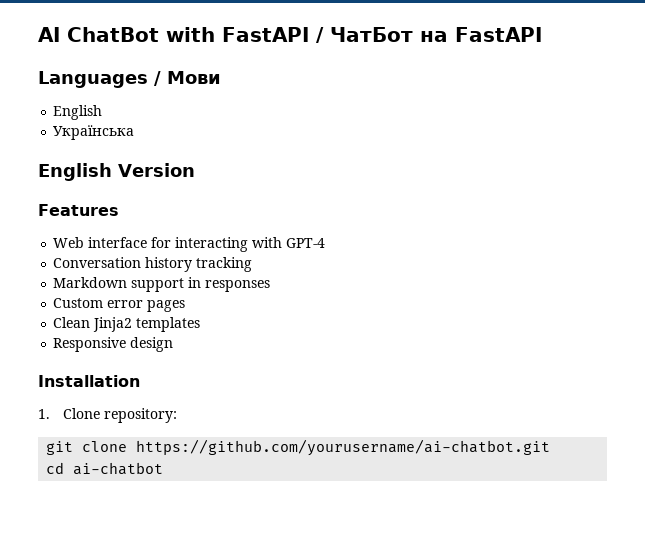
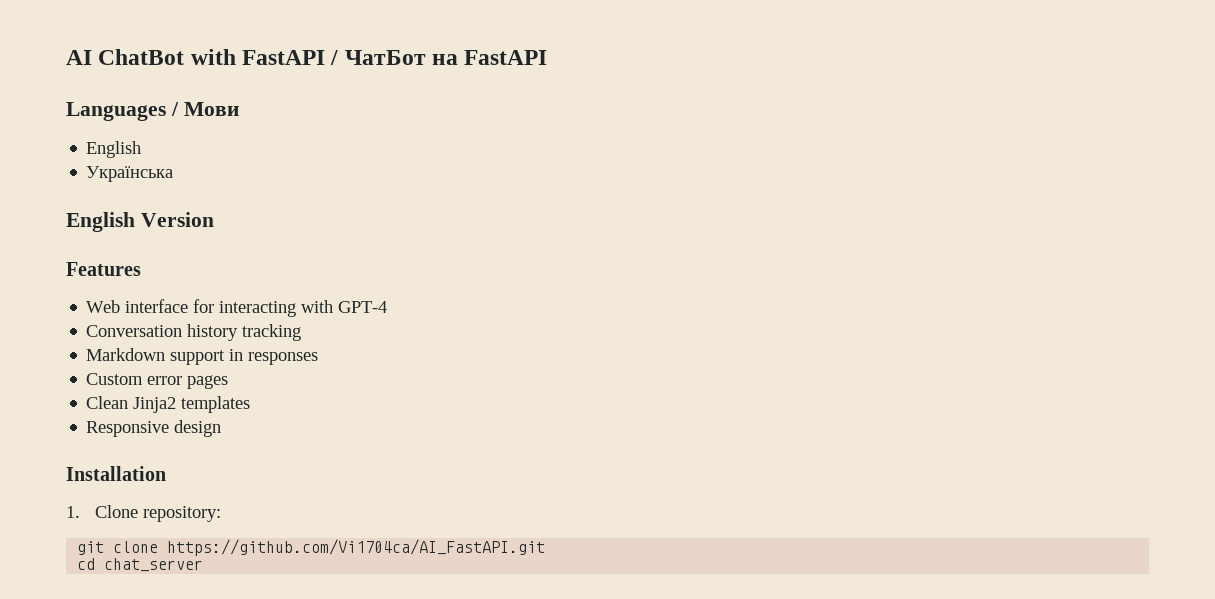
[136,439,551,456] https://github.com/yourusername/ai-chatbot.git -> [167,539,546,556] https://github.com/Vi1704ca/AI_FastAPI.git
[73,462,164,475] ai-chatbot -> [104,558,204,572] chat_server

